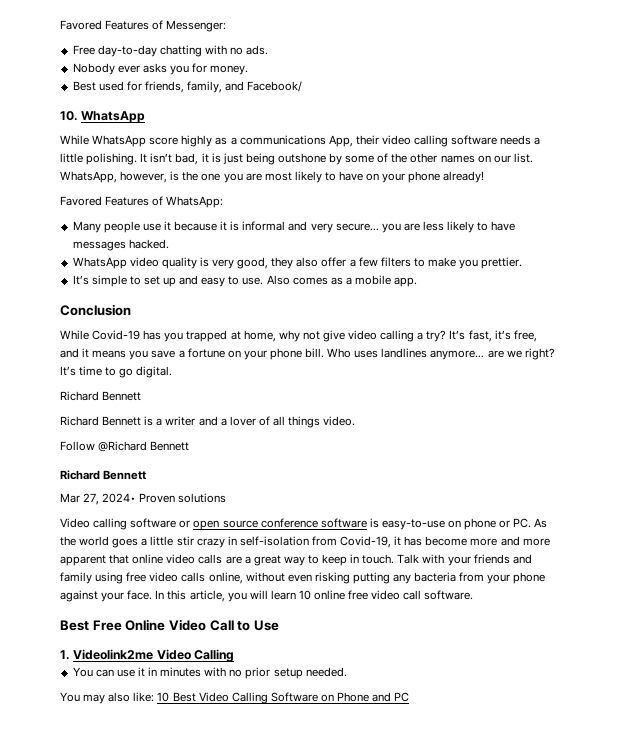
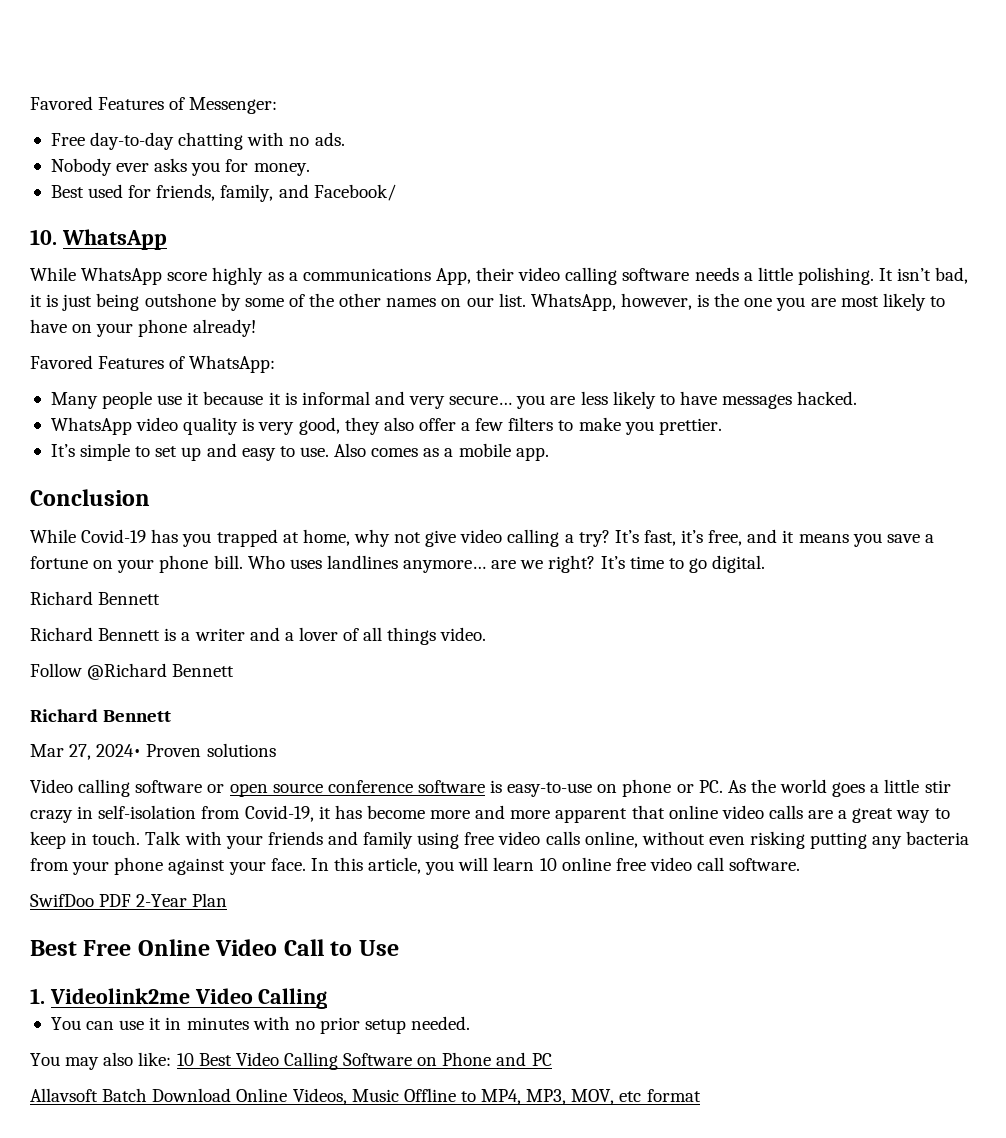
(474, 595) none -> [30,893,228,907] // SwifDoo PDF 2-Year Plan
(410, 697) none -> [30,1088,701,1105] // Allavsoft Batch Download Online Videos, Music Offline to MP4, MP3, MOV, etc format

